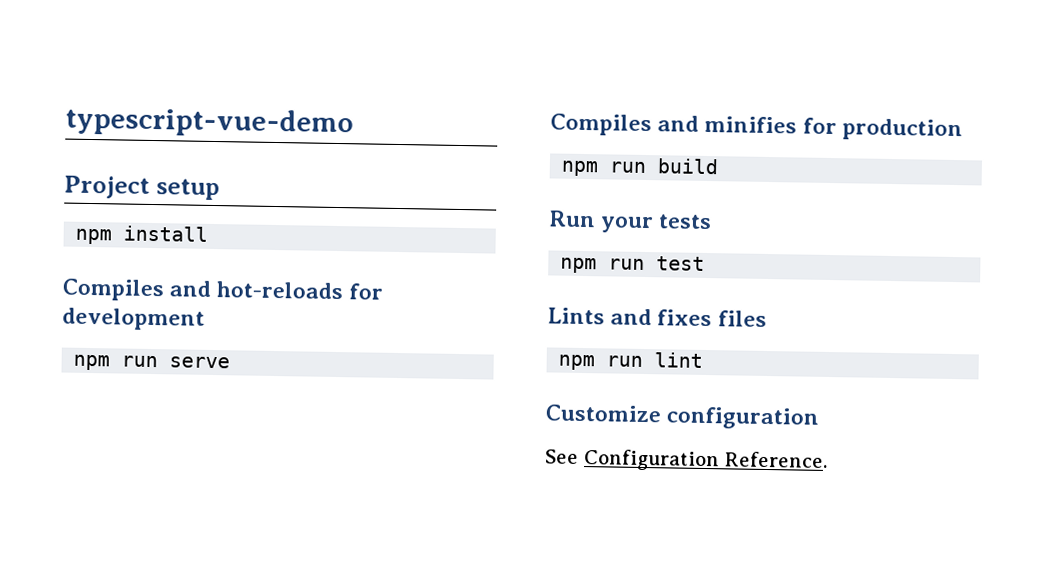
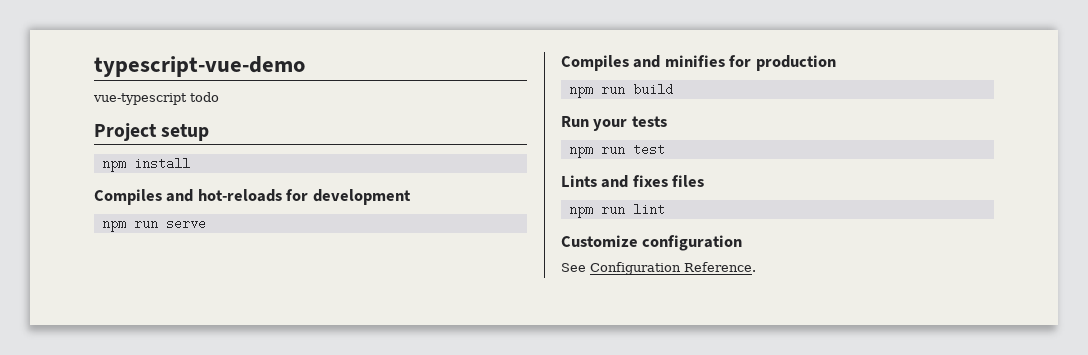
(354, 122) none -> [93,92,219,105] // vue-typescript todo

